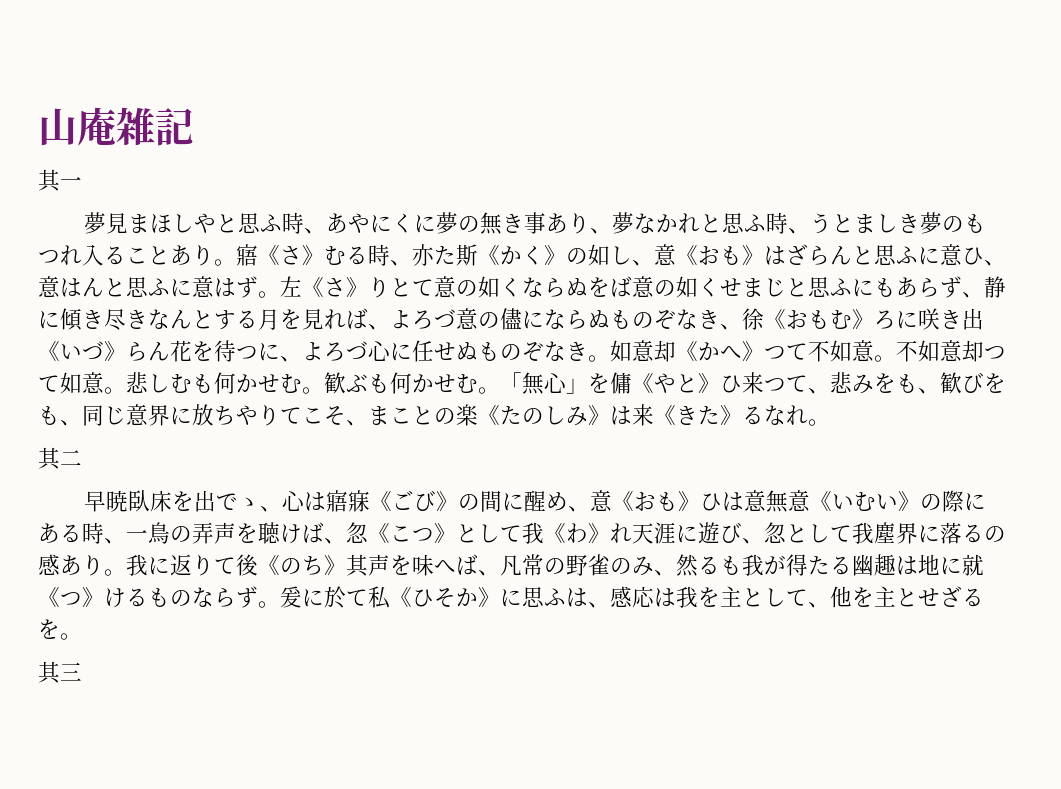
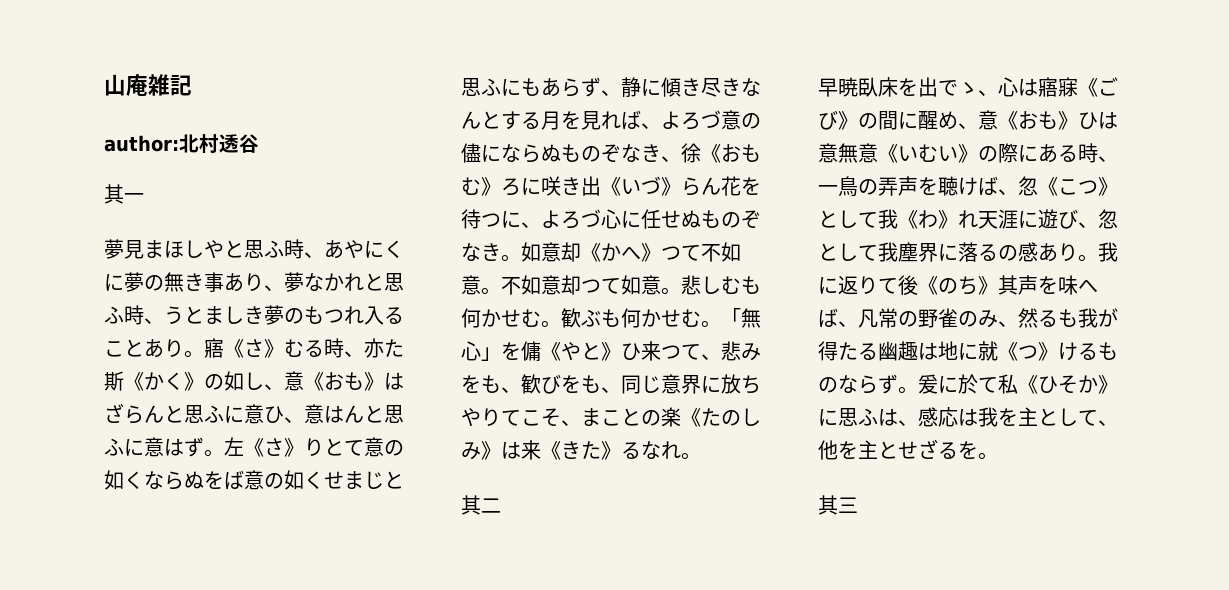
(194, 127) none -> [104,134,259,153] // author:北村透谷

